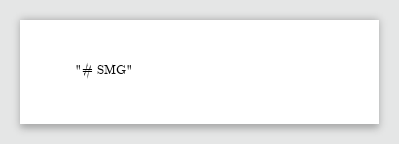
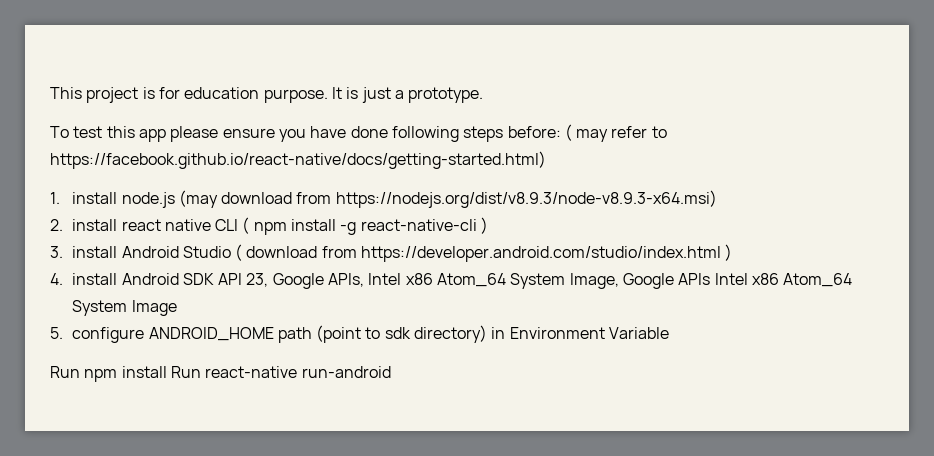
[75,62,133,79] "# SMG" -> [50,87,484,103] [50,124,667,142] [50,151,546,169] [50,190,717,208] [50,217,489,235] [50,244,733,262] [50,273,853,289] [72,300,177,316] [50,325,670,343] [50,366,391,382] This project is for education purpose. It is just a prototype. // To test this app please ensure you have done following steps before: ( may refer to https://facebook.github.io/react-native/docs/getting-started.html) // 1. install node.js (may download from https://nodejs.org/dist/v8.9.3/node-v8.9.3-x64.msi) // 2. install react native CLI ( npm install -g react-native-cli ) // 3. install Android Studio ( download from https://developer.android.com/studio/index.html ) // 4. install Android SDK API 23, Google APIs, Intel x86 Atom_64 System Image, Google APIs Intel x86 Atom_64 System Image // 5. configure ANDROID_HOME path (point to sdk directory) in Environment Variable // Run npm install Run react-native run-android

